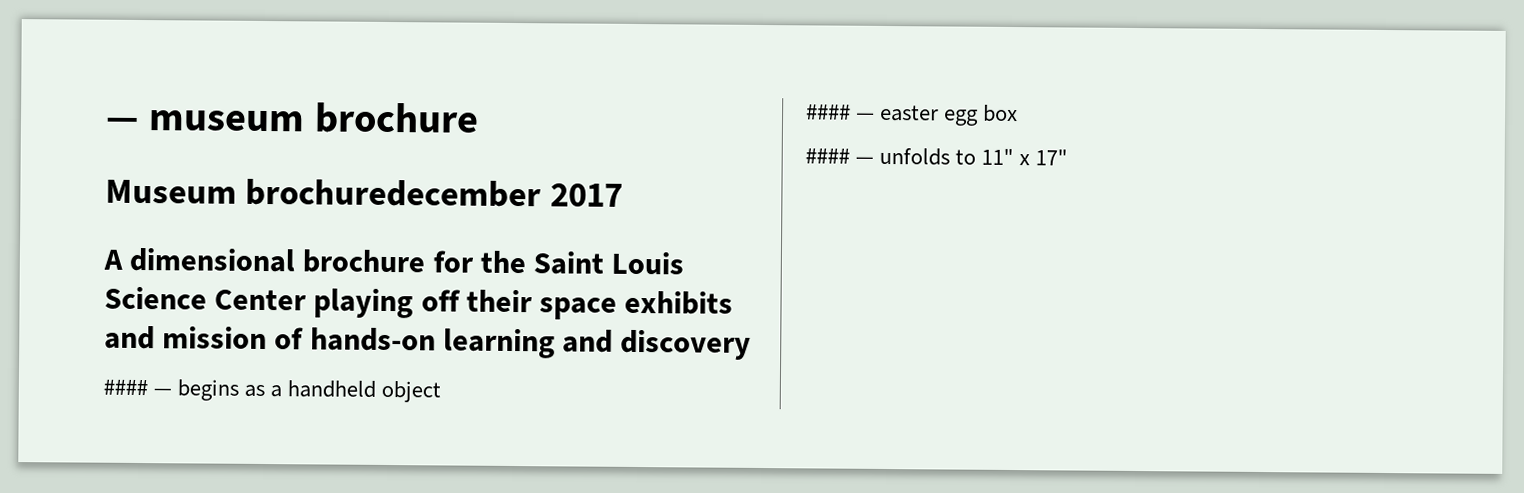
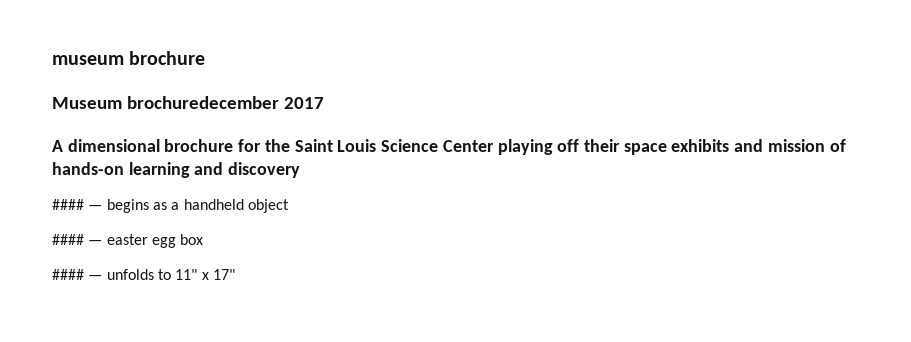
[105,117,139,130] — -> (52, 60) none

